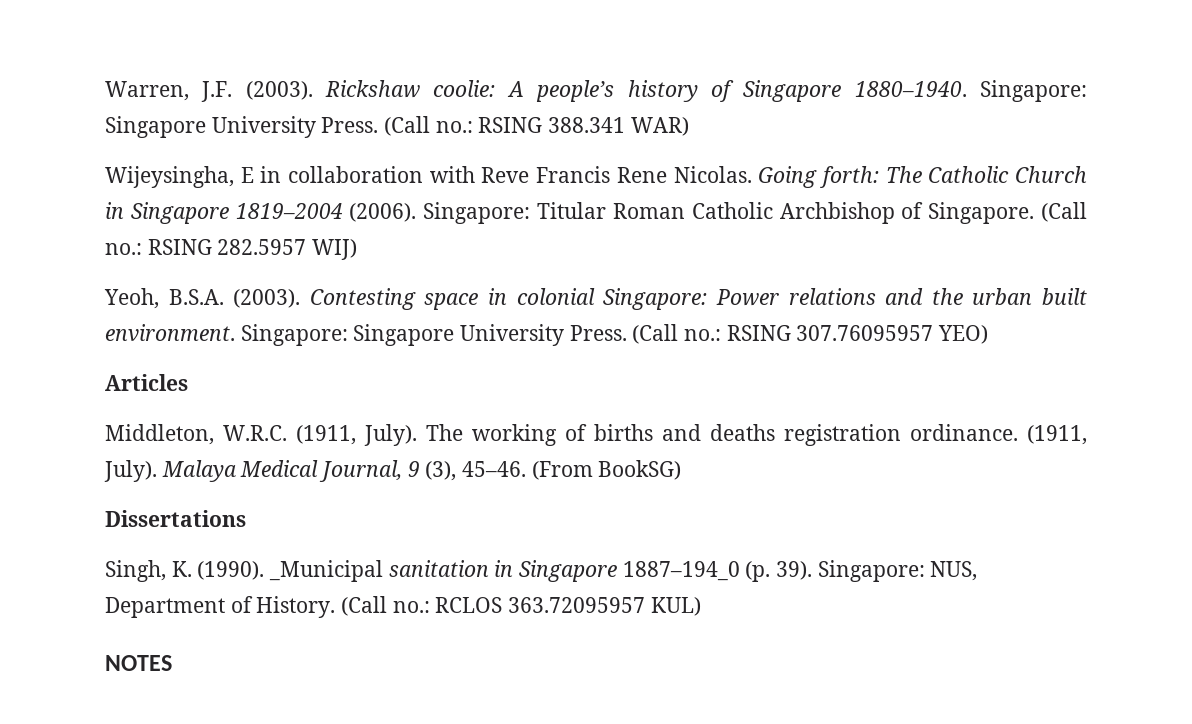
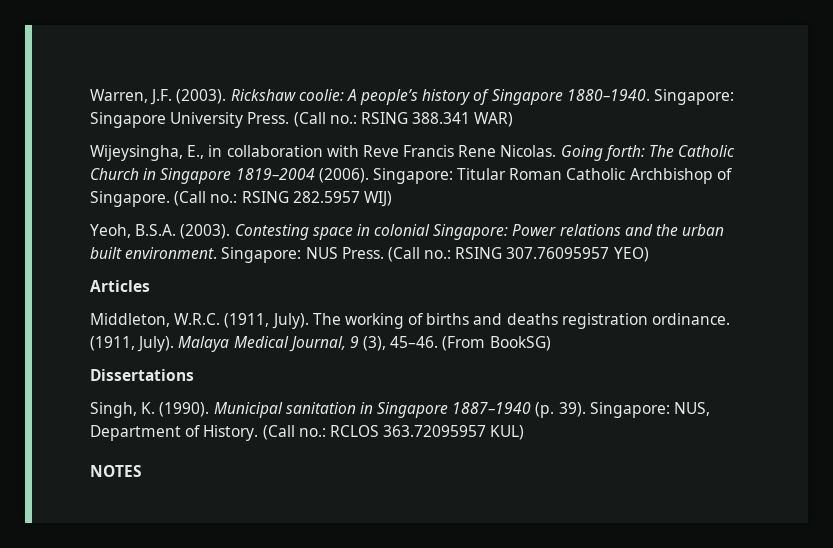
[240,167,254,183] E -> [187,145,205,159] E.,
[353,324,565,346] Singapore University -> [305,247,338,259] NUS
[269,560,384,582] _Municipal -> [213,402,283,418] Municipal
[622,561,740,581] 1887–194_0 -> [452,402,532,414] 1887–1940

